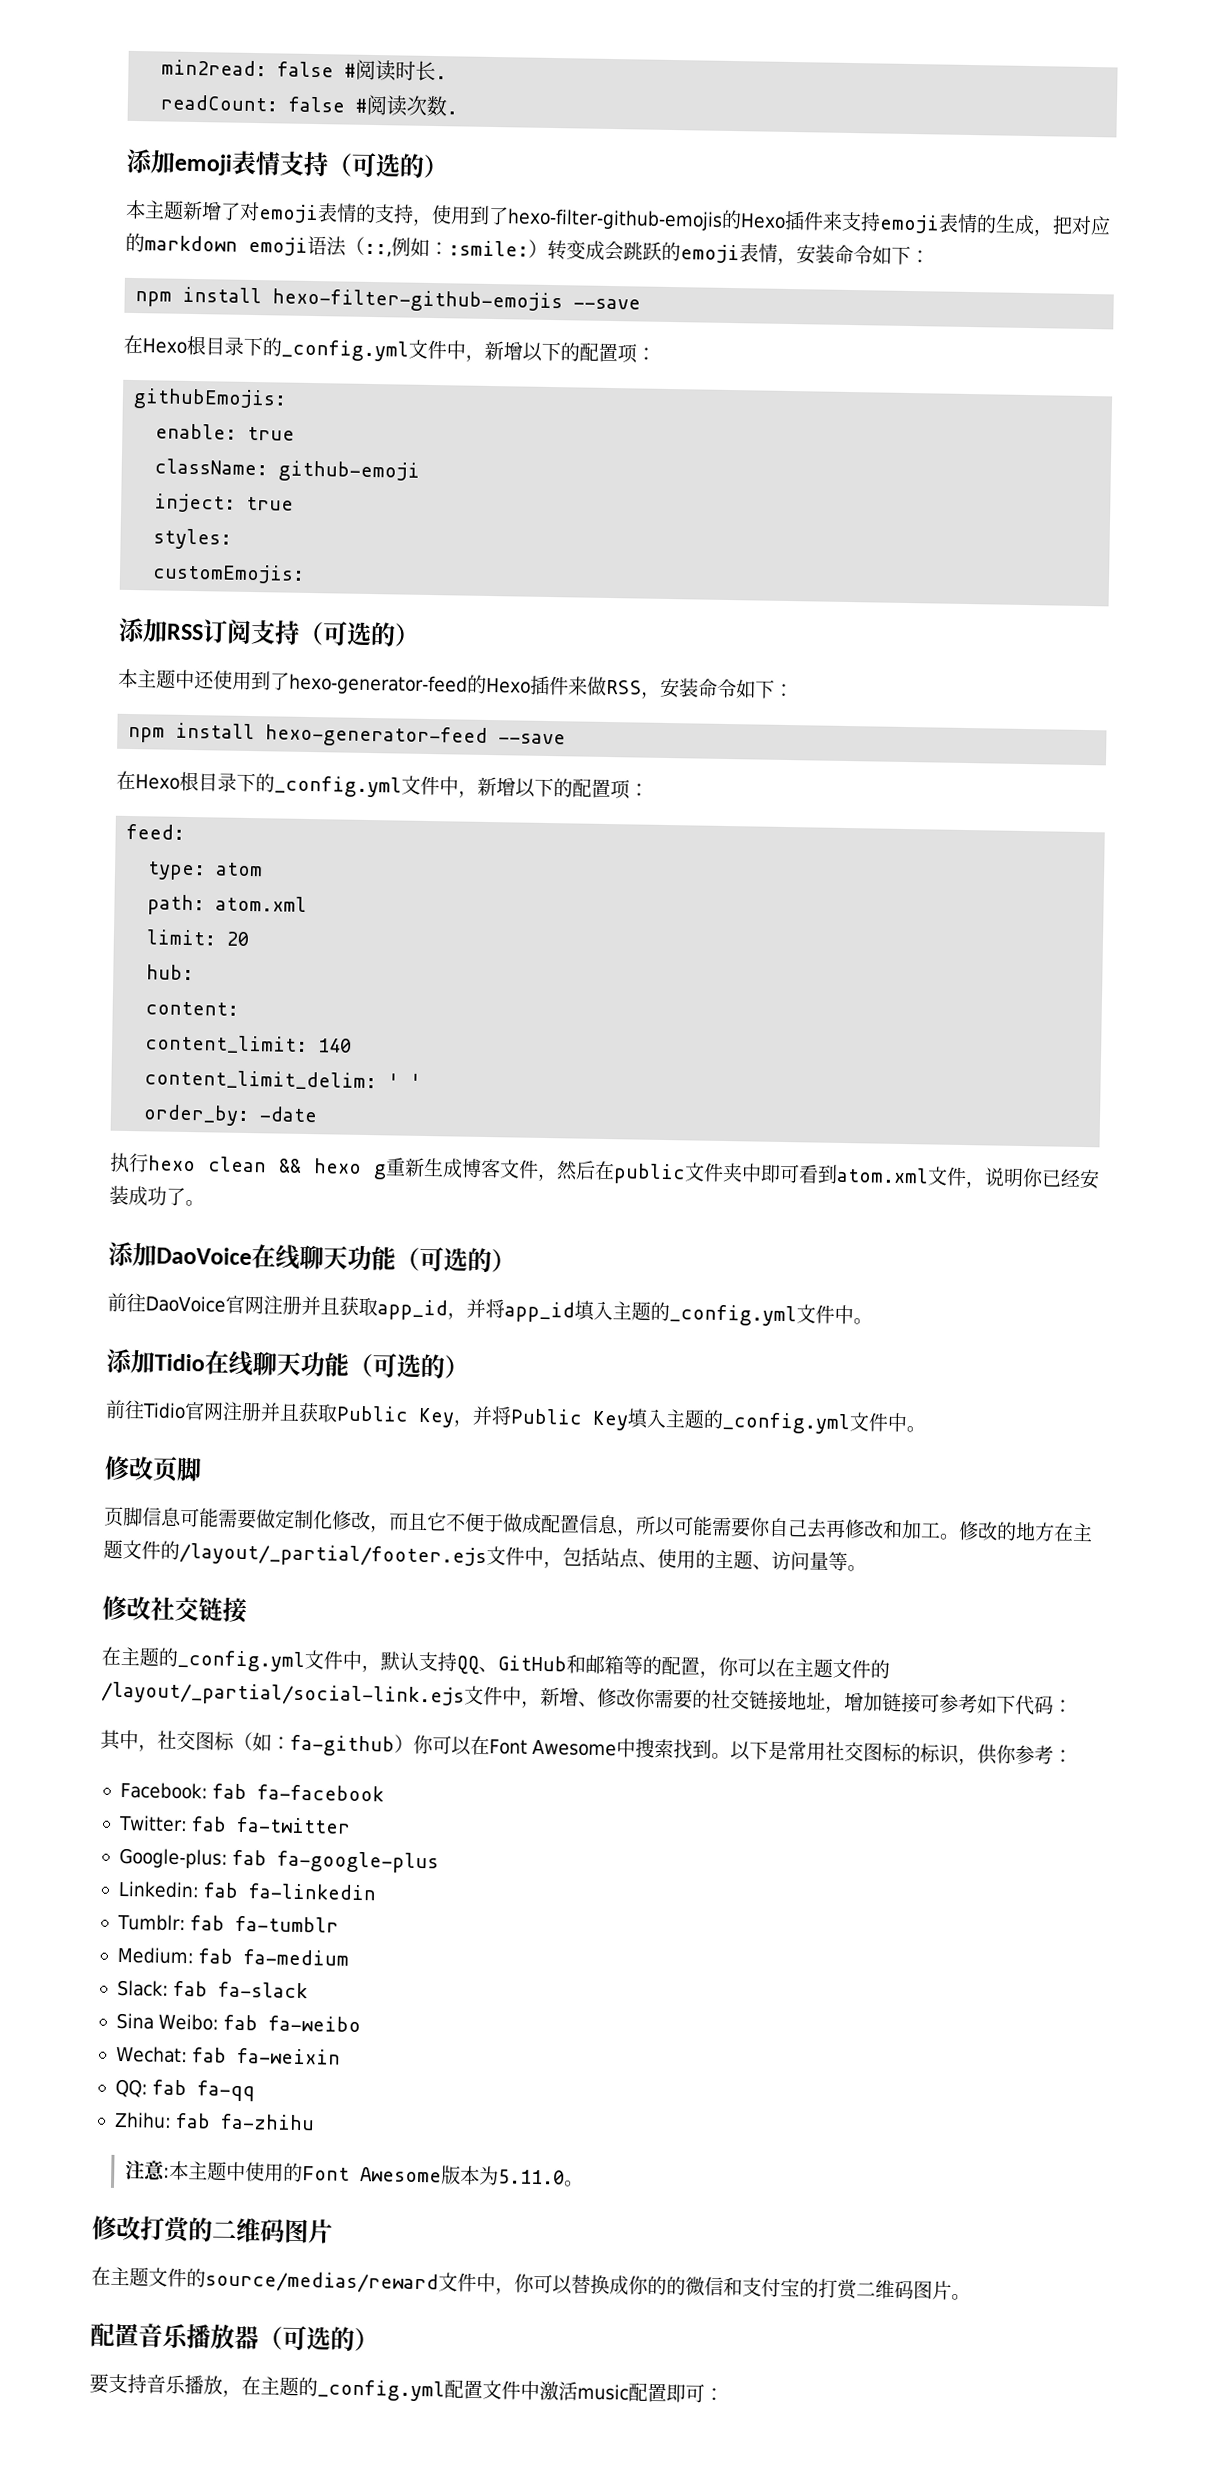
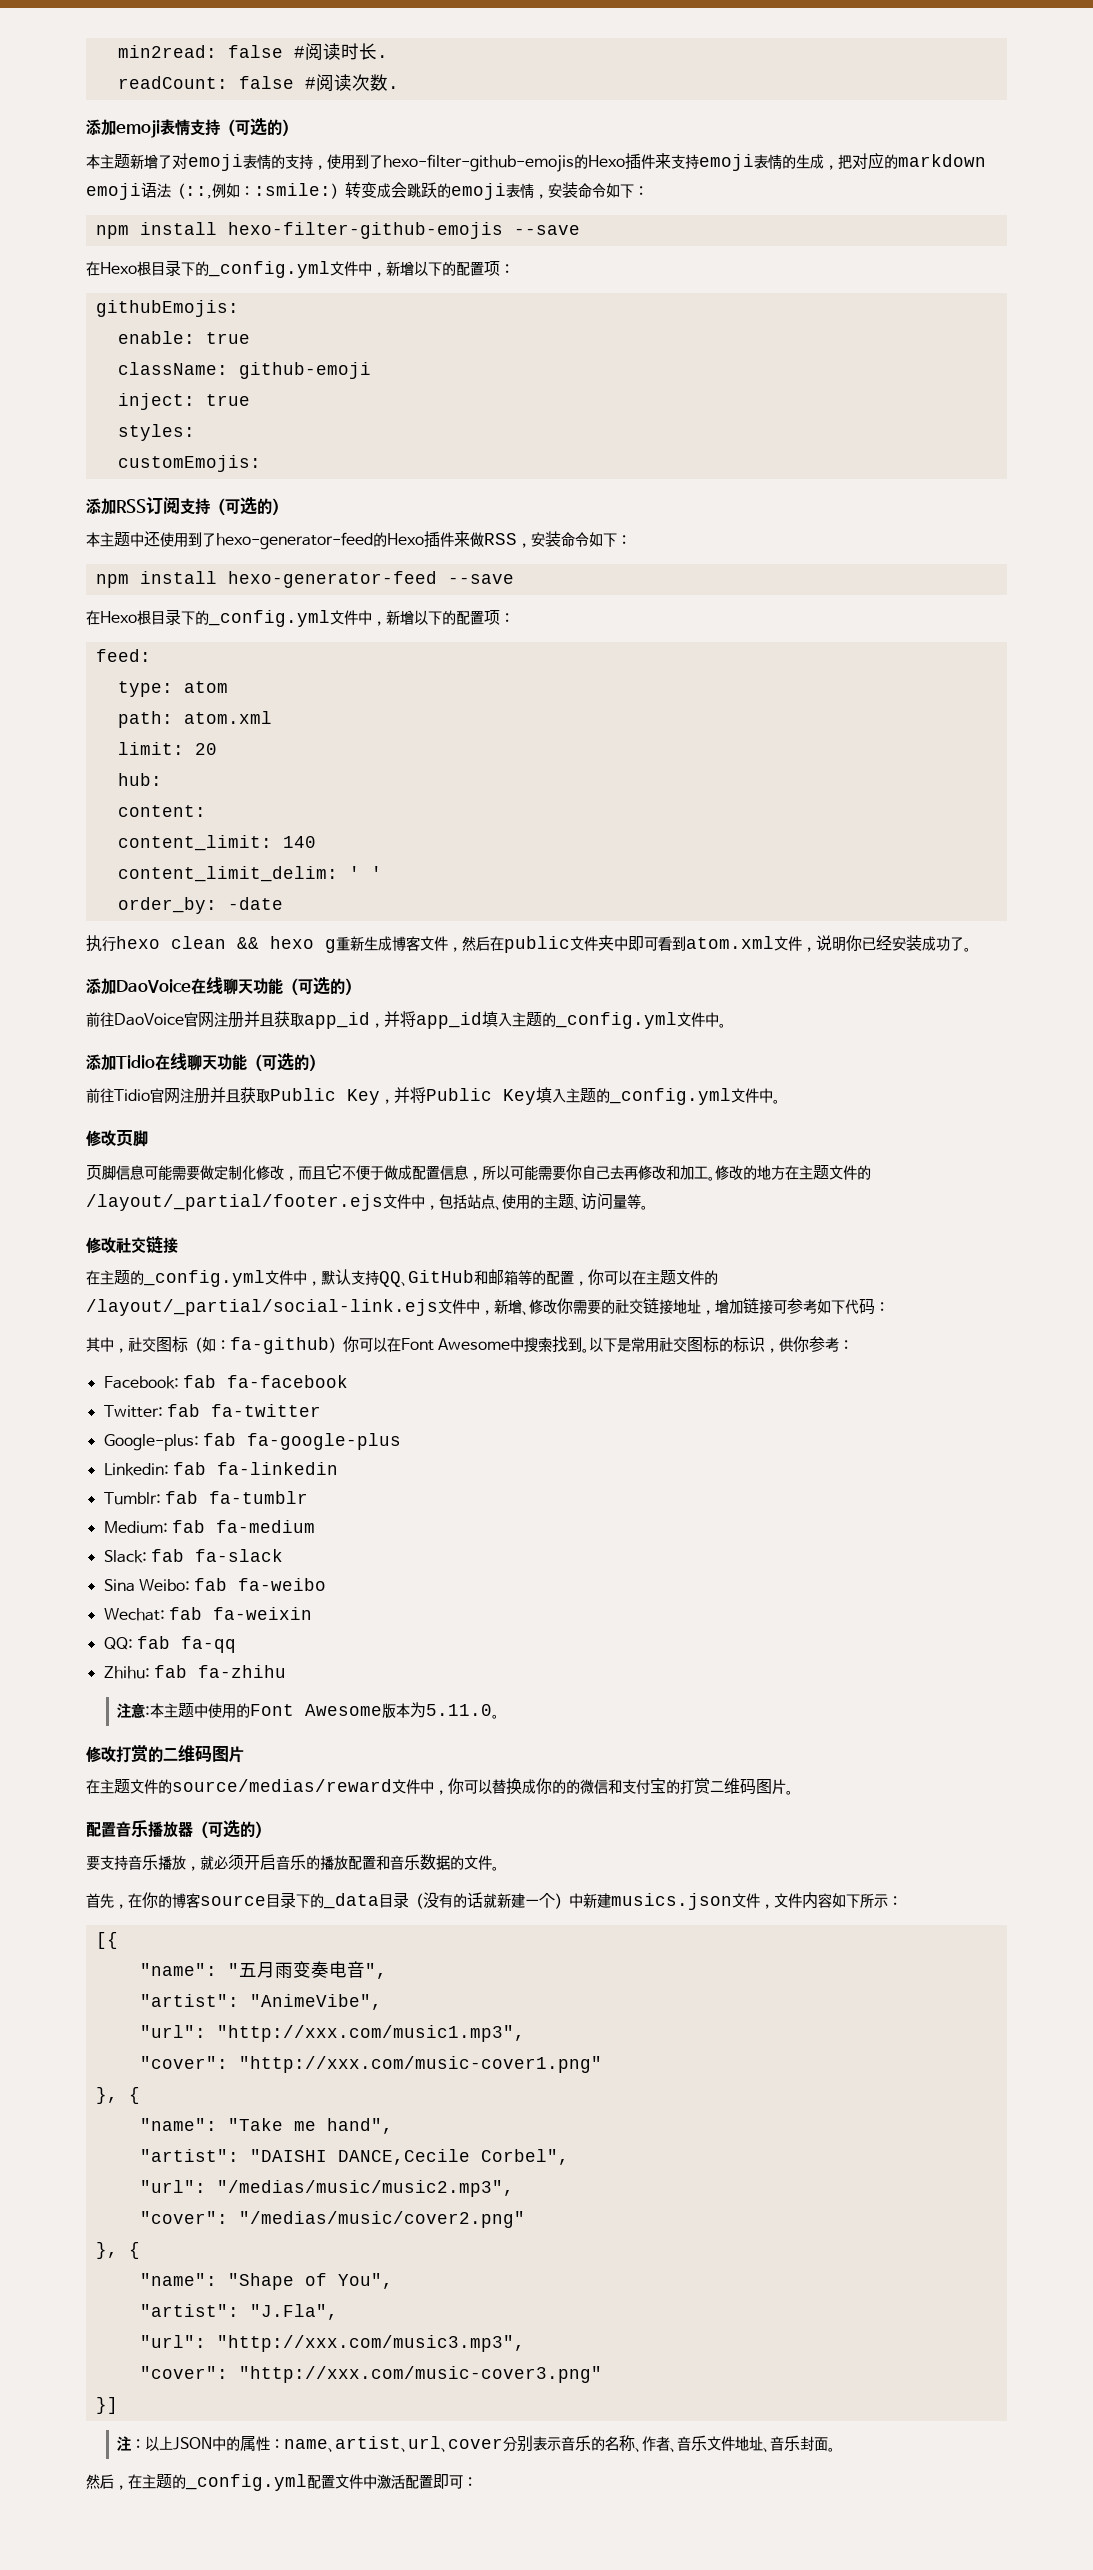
(242, 2393) none -> [200,1854,499,1871] [86,1892,902,1910] [95,1932,118,1949] [139,1961,387,1979] [139,1994,382,2010] [139,2025,525,2042] [139,2056,602,2073] [95,2087,140,2104] [139,2118,393,2134] [139,2149,569,2165] [139,2180,514,2197] [139,2211,525,2228] [95,2242,140,2259] [139,2273,393,2290] [139,2304,338,2320] [139,2335,525,2352] [139,2366,602,2383] [95,2397,118,2414] [117,2435,836,2452] [86,2474,128,2490] 就必须开启音乐的播放配置和音乐数据的文件。 // 首先，在你的博客source目录下的_data目录（没有的话就新建一个）中新建musics.json文件，文件内容如下所示： // [{ // "name": "五月雨变奏电音", // "artist": "AnimeVibe", // "url": "http://xxx.com/music1.mp3", // "cover": "http://xxx.com/music-cover1.png" // }, { // "name": "Take me hand", // "artist": "DAISHI DANCE,Cecile Corbel", // "url": "/medias/music/music2.mp3", // "cover": "/medias/music/cover2.png" // }, { // "name": "Shape of You", // "artist": "J.Fla", // "url": "http://xxx.com/music3.mp3", // "cover": "http://xxx.com/music-cover3.png" // }] // 注：以上JSON中的属性：name、artist、url、cover分别表示音乐的名称、作者、音乐文件地址、音乐封面。 // 然后，
[577,2383,629,2401] music -> (405, 2481) none

